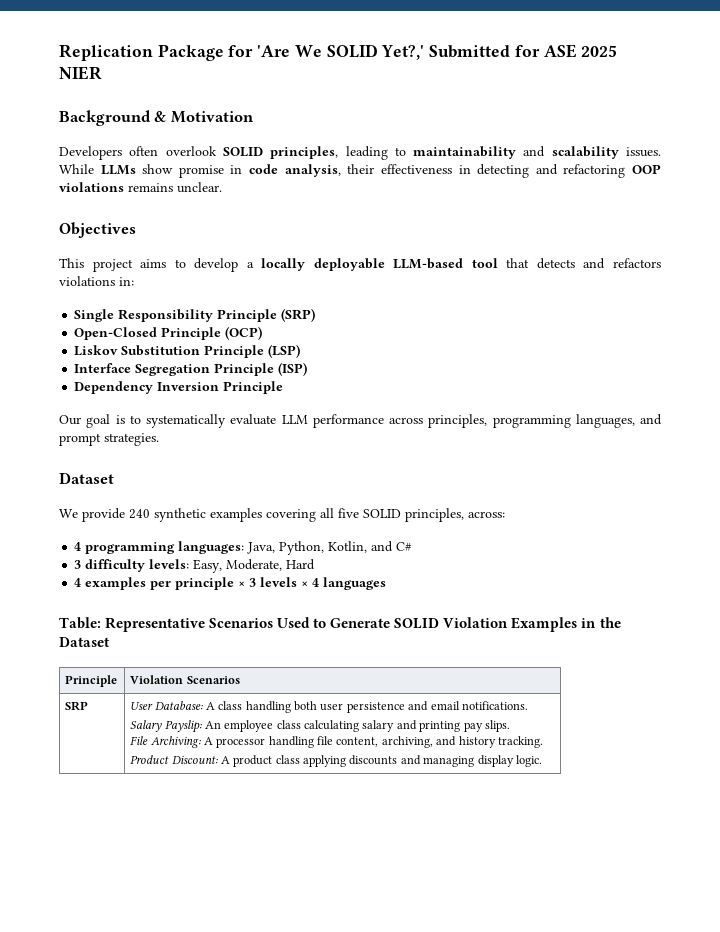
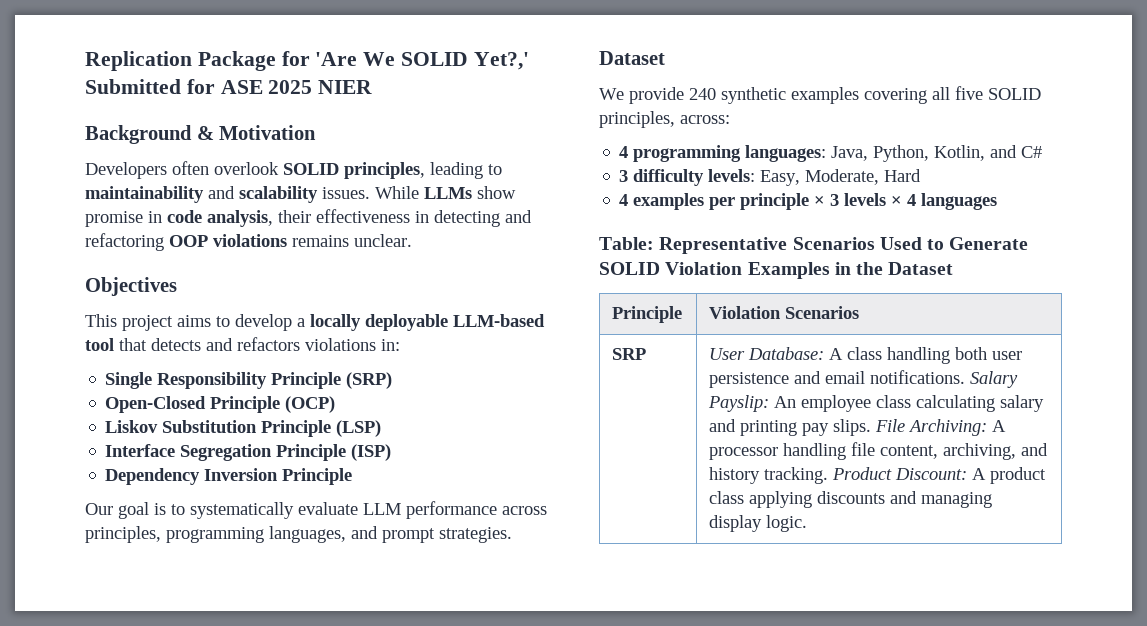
(528, 705) // -> (966, 377) none
(510, 726) // -> (872, 427) none
(543, 742) // -> (829, 475) none

